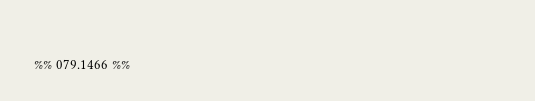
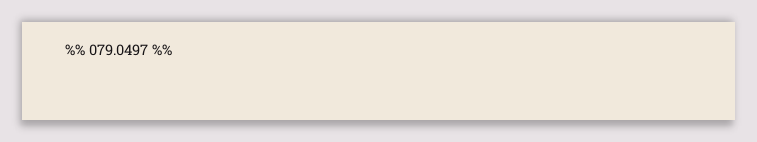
[34,59,108,69] %% 079.1466 -> [65,44,148,56] %% 079.0497

